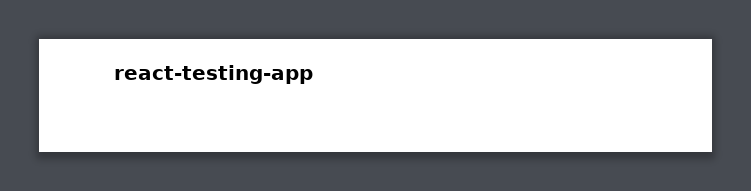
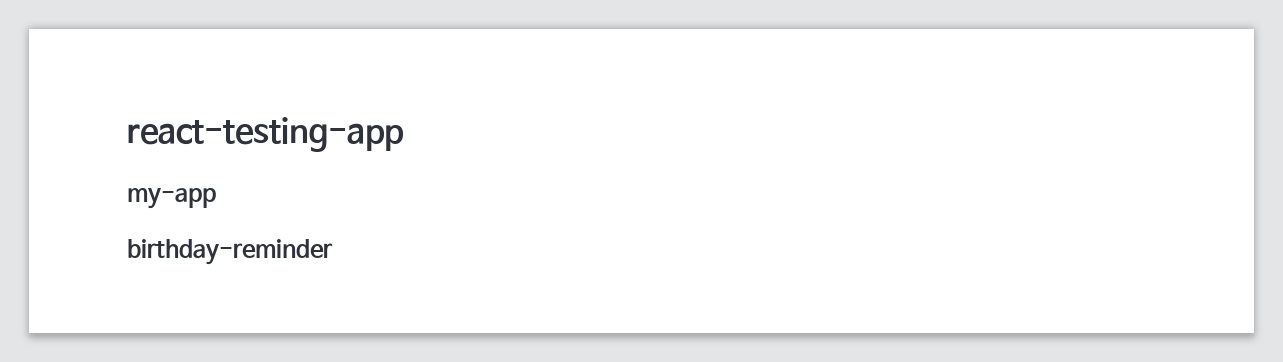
(313, 74) none -> [127,188,216,209] [127,239,333,265] // my-app // birthday-reminder

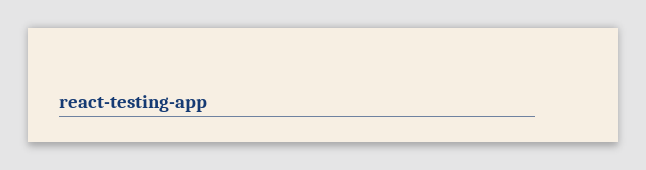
[127,188,216,209] [127,239,333,265] // my-app // birthday-reminder -> (207, 103) none

